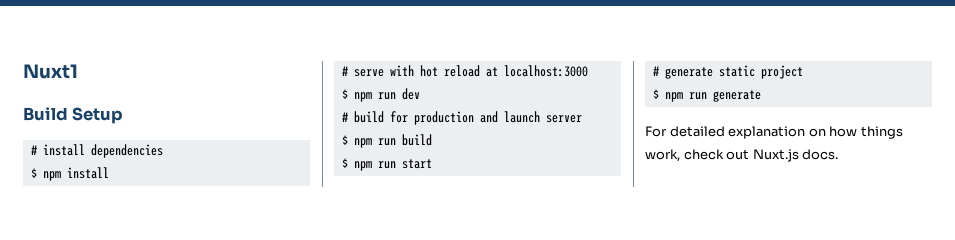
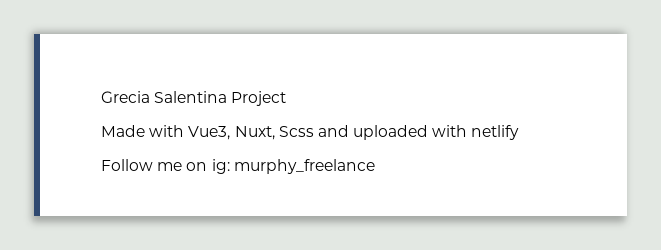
[23,64,78,79] [23,107,124,124] [30,144,163,158] [30,167,109,181] [341,65,588,77] [341,88,420,102] [341,111,582,125] [341,134,432,148] [341,158,432,171] [652,65,803,79] [652,89,761,102] [645,126,903,139] [645,149,839,162] Nuxt1 // Build Setup // # install dependencies // $ npm install // # serve with hot reload at localhost:3000 // $ npm run dev // # build for production and launch server // $ npm run build // $ npm run start // # generate static project // $ npm run generate // For detailed explanation on how things work, check out Nuxt.js docs. -> [101,91,287,106] [101,125,520,140] [101,159,375,174] Grecia Salentina Project // Made with Vue3, Nuxt, Scss and uploaded with netlify // Follow me on ig: murphy_freelance

